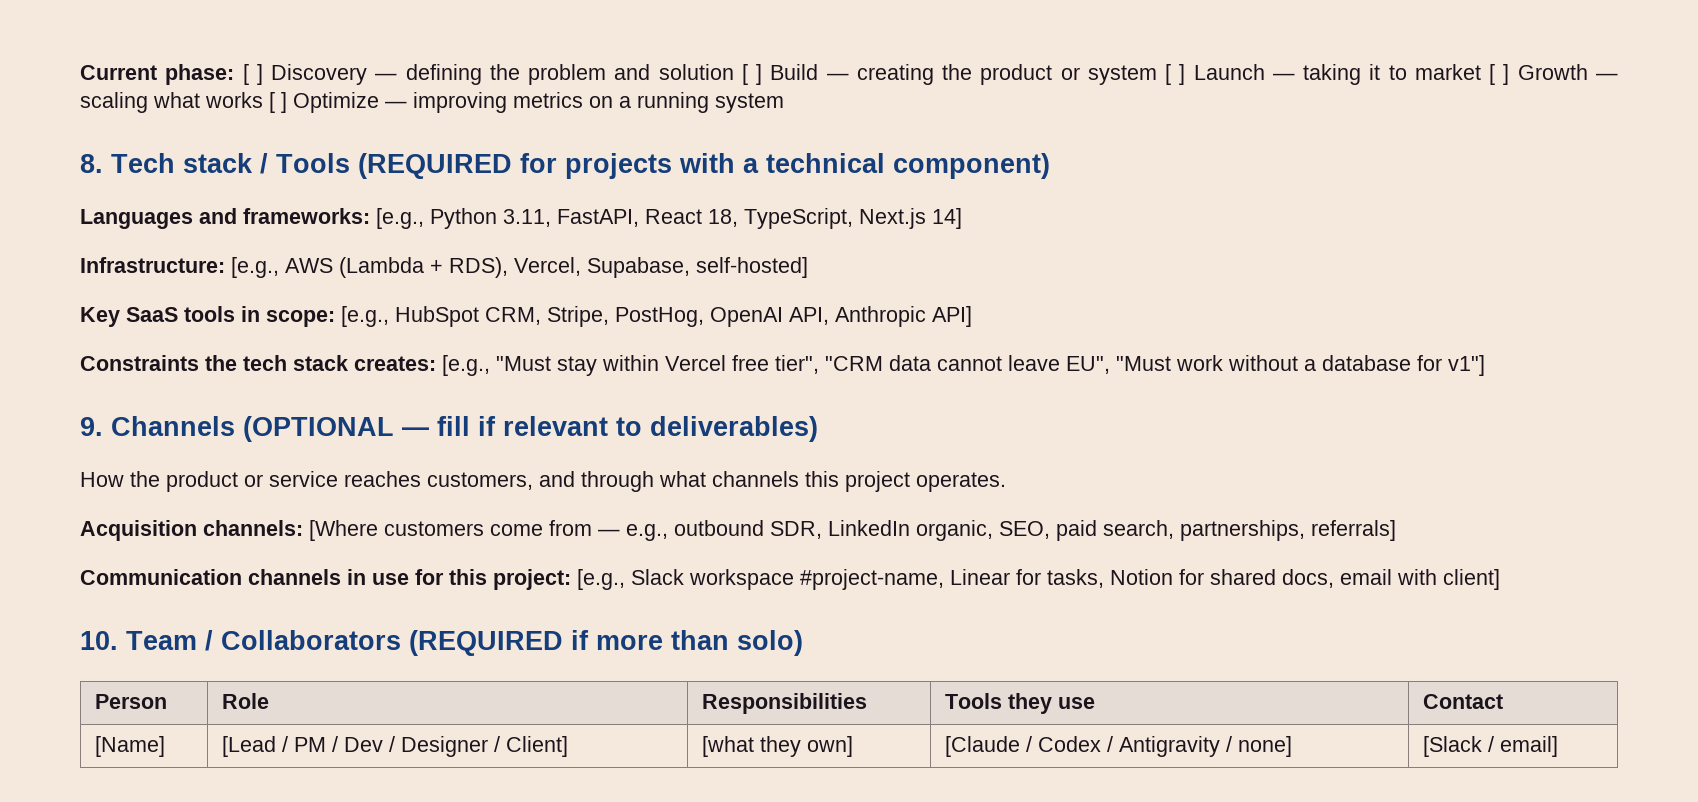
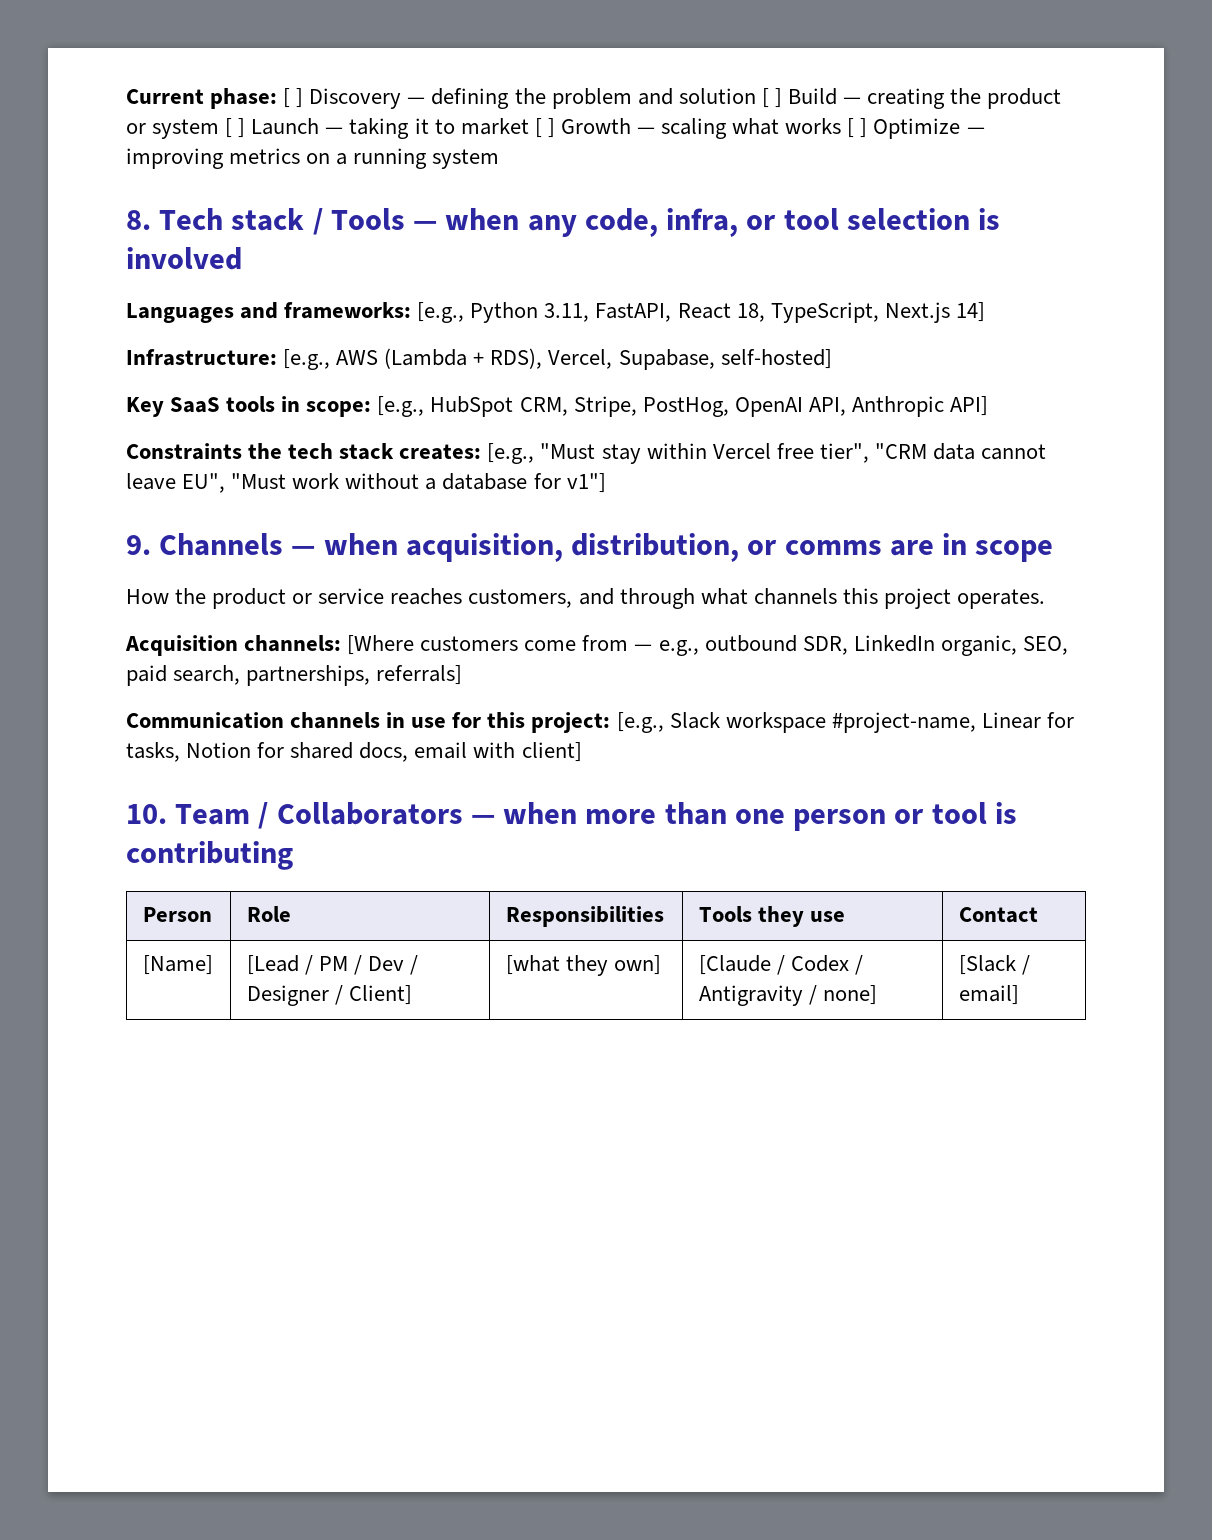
[358,153,1050,179] (REQUIRED for projects with a technical component) -> [413,208,1001,237] [126,247,242,270] — when any code, infra, or tool selection is involved
[243,416,818,442] (OPTIONAL — fill if relevant to deliverables) -> [291,533,1054,562] — when acquisition, distribution, or comms are in scope
[409,630,803,656] (REQUIRED if more than solo) -> [470,802,1017,831] [126,841,293,870] — when more than one person or tool is contributing

